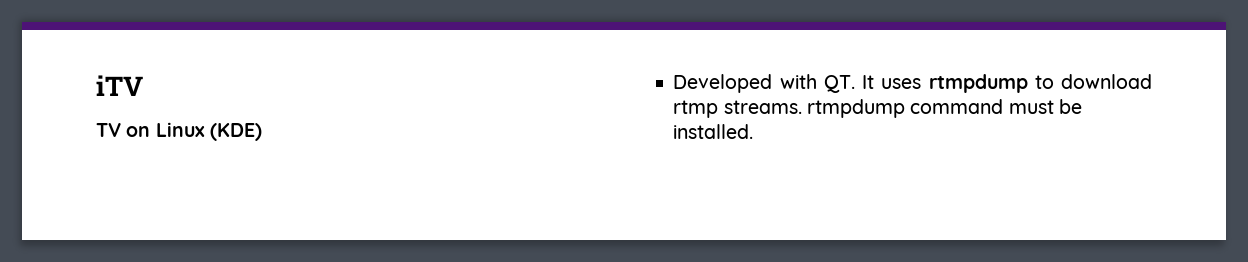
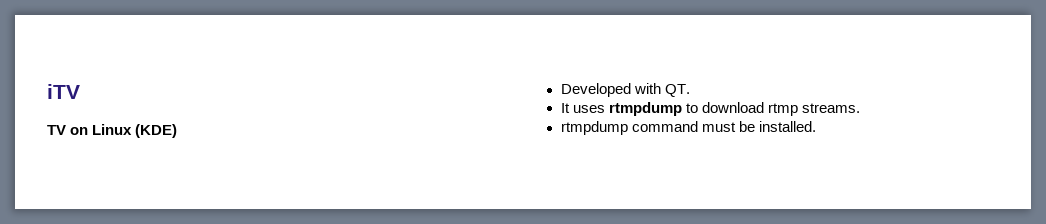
(855, 84) none -> (690, 90) //
(802, 107) none -> (860, 108) //

